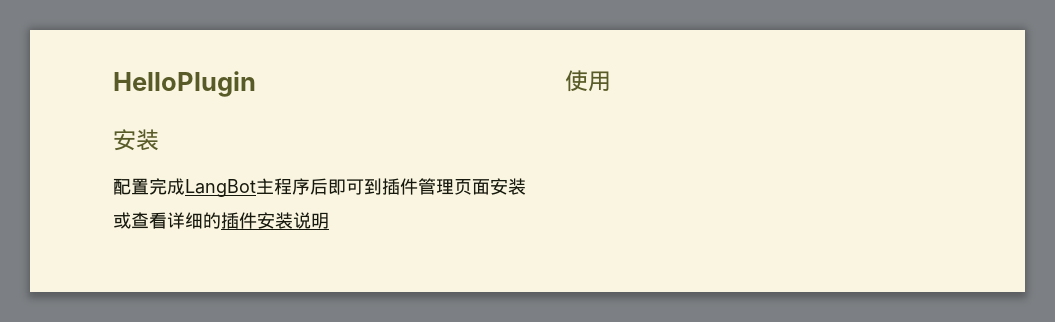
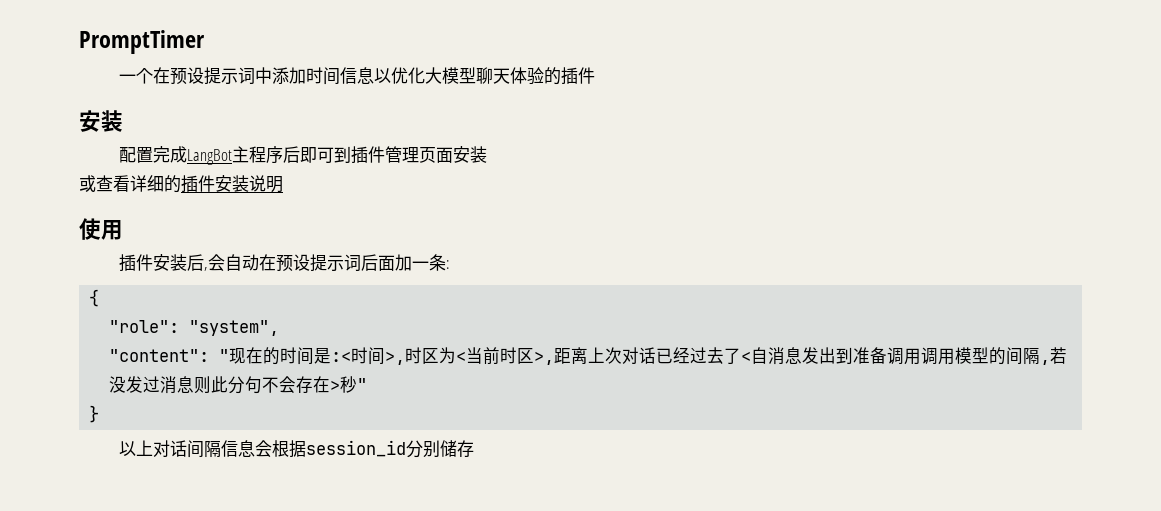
[113,71,256,97] HelloPlugin -> [79,30,205,54] [119,67,596,85] PromptTimer // 一个在预设提示词中添加时间信息以优化大模型聊天体验的插件
(611, 81) none -> [119,254,451,272] [89,289,100,307] [109,320,280,336] [109,347,1068,365] [109,376,368,394] [89,405,100,423] [119,440,475,458] // 插件安装后,会自动在预设提示词后面加一条: // { // "role": "system", // "content": "现在的时间是:<时间>,时区为<当前时区>,距离上次对话已经过去了<自消息发出到准备调用调用模型的间隔,若没发过消息则此分句不会存在>秒" // } // 以上对话间隔信息会根据session_id分别储存

